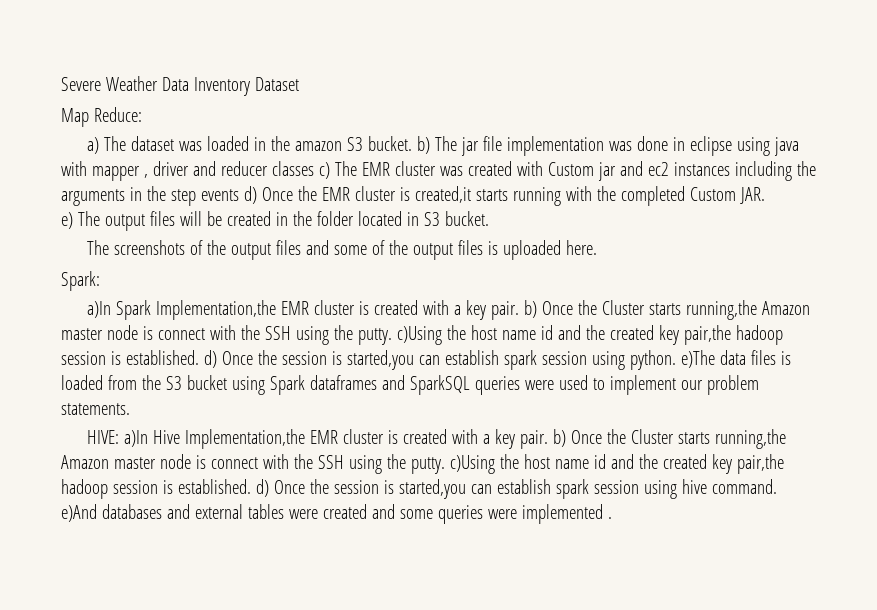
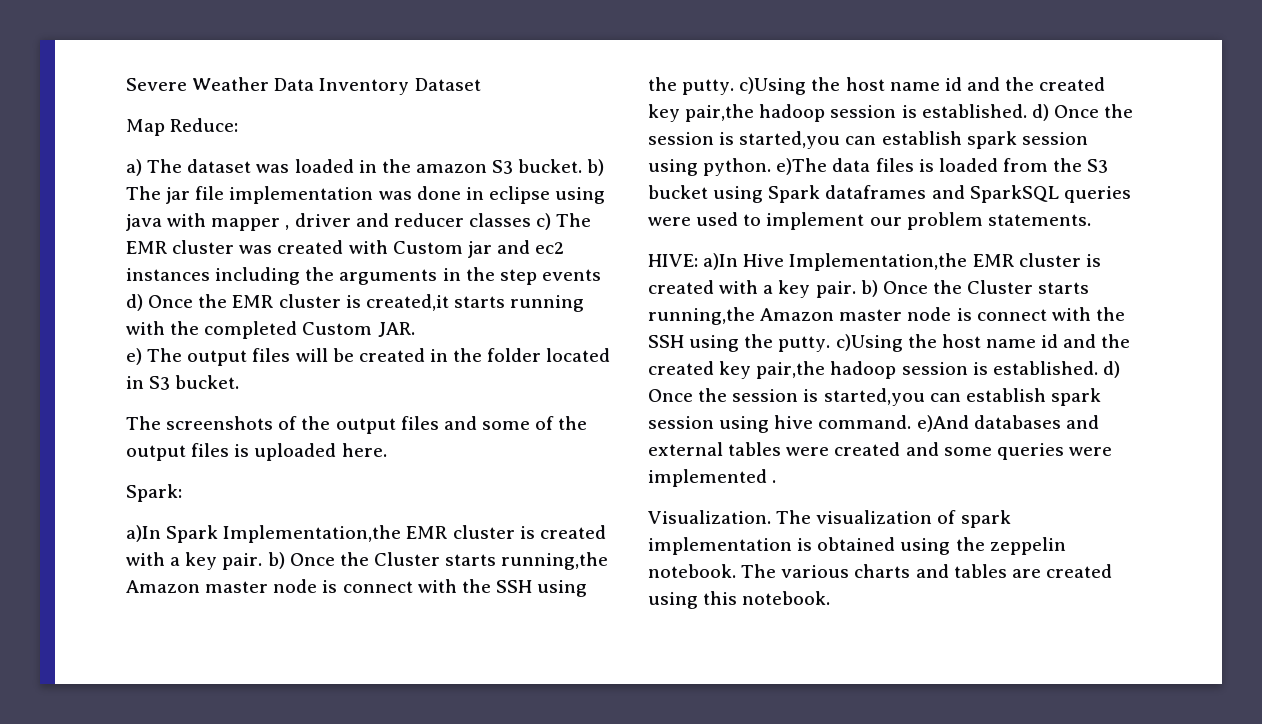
(612, 518) none -> [648,510,1011,528] [648,537,1066,555] [648,564,1112,578] [648,591,831,609] // Visualization. The visualization of spark implementation is obtained using the zeppelin notebook. The various charts and tables are created using this notebook.

